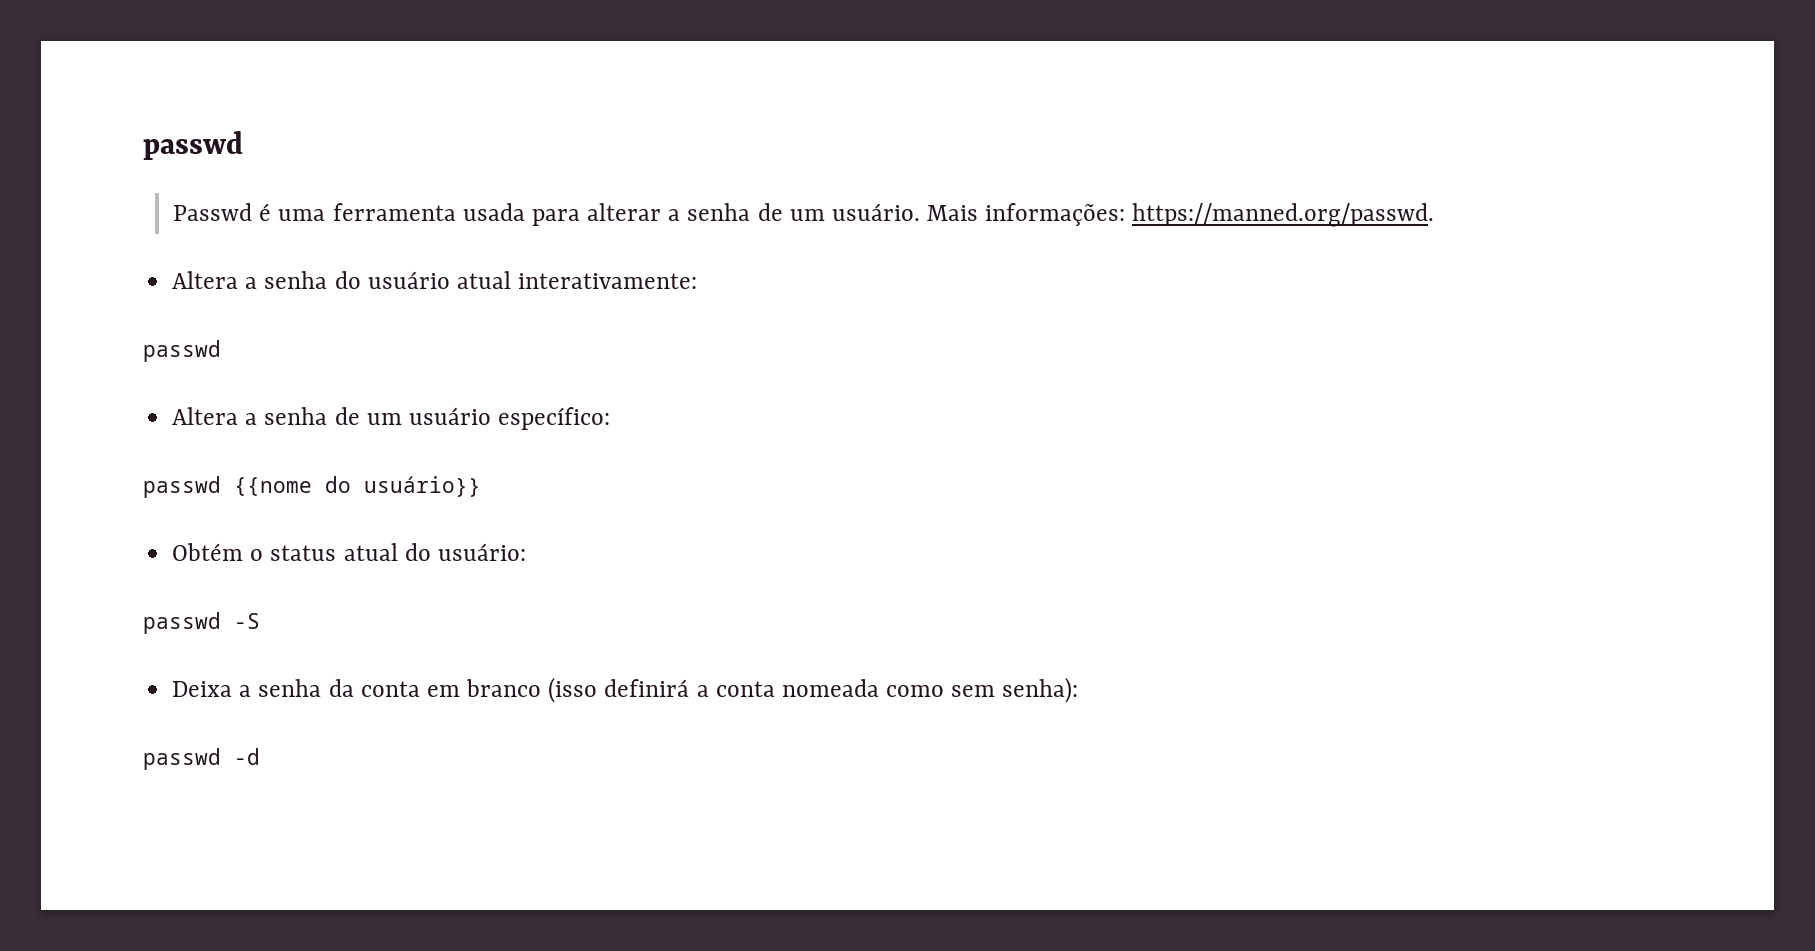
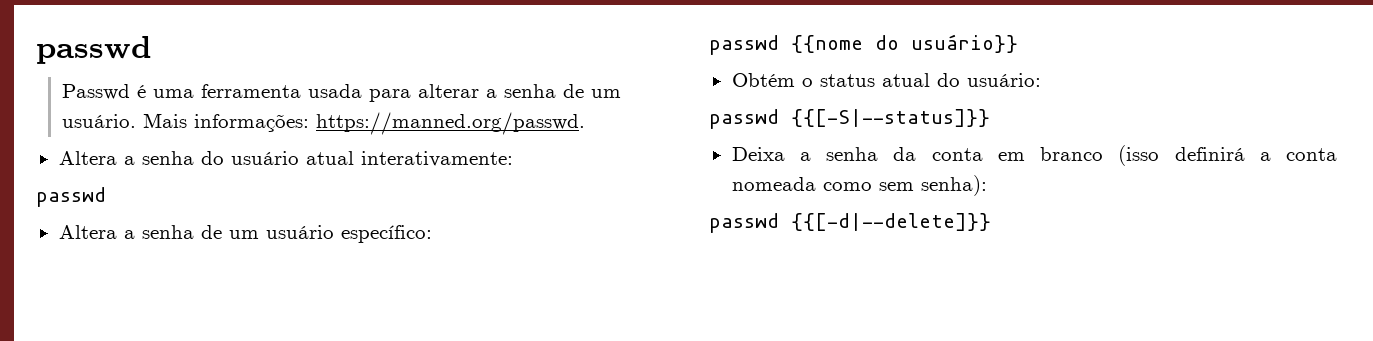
[234,613,260,629] -S -> [791,109,990,127] {{[-S|--status]}}
[234,748,260,765] -d -> [791,213,991,231] {{[-d|--delete]}}

